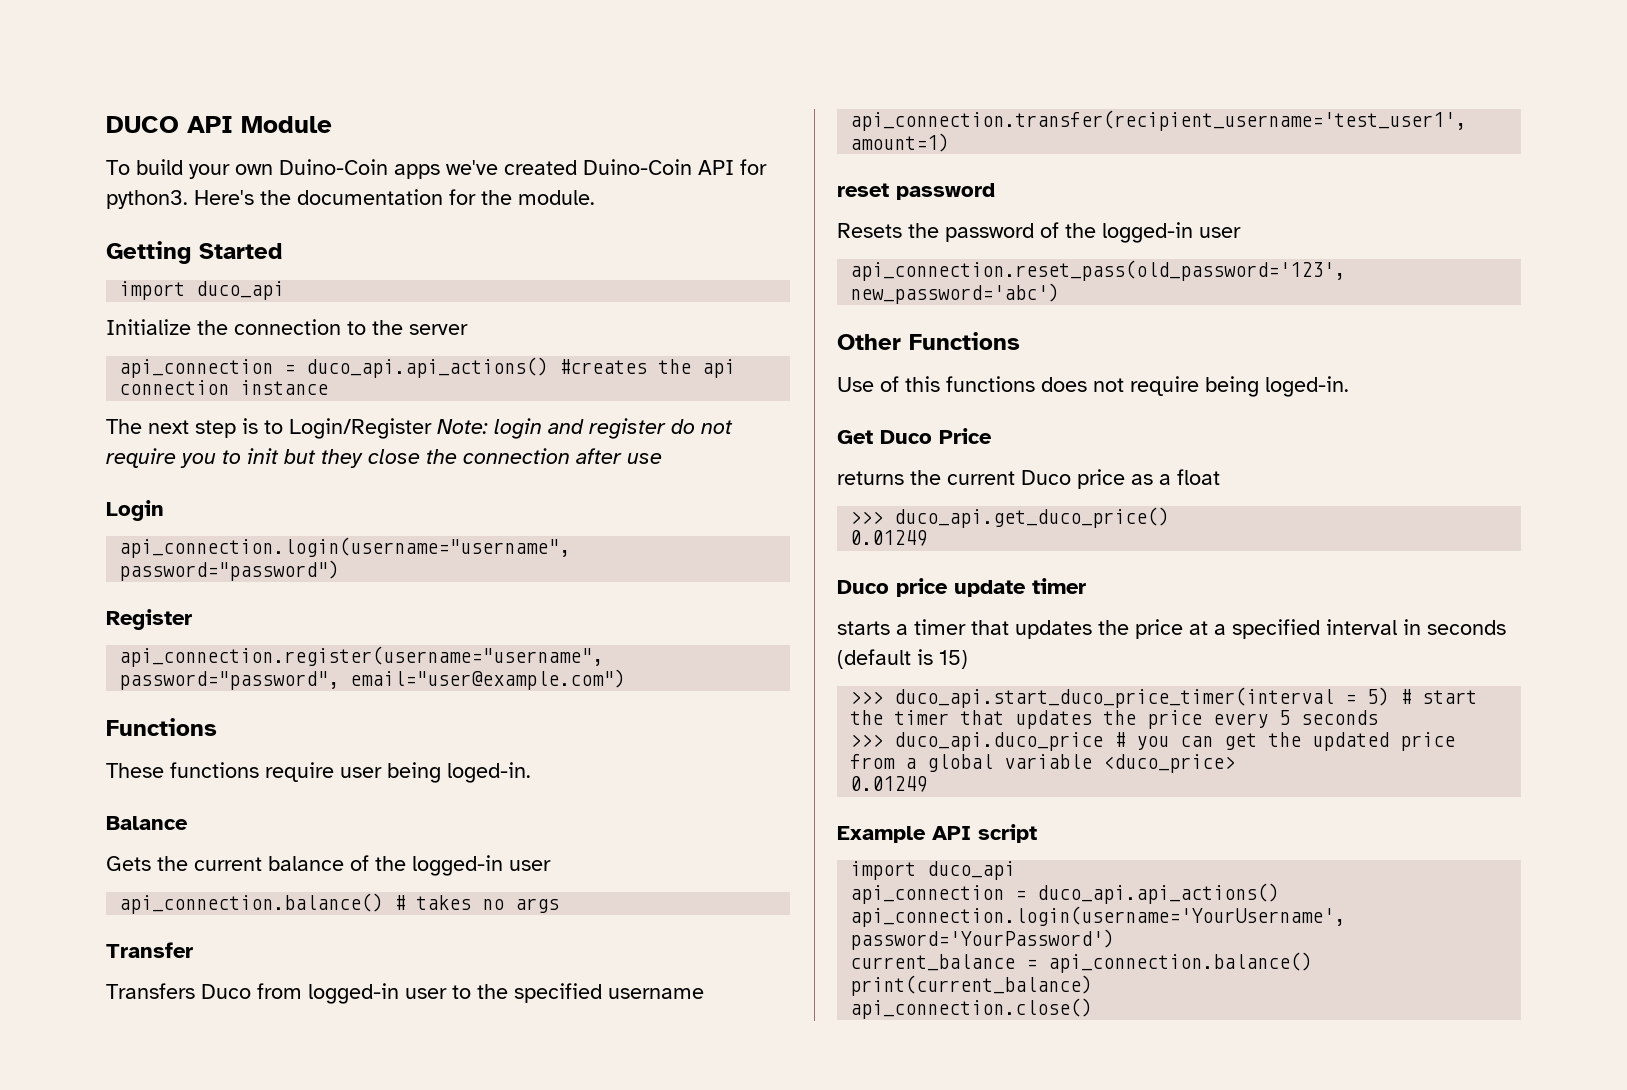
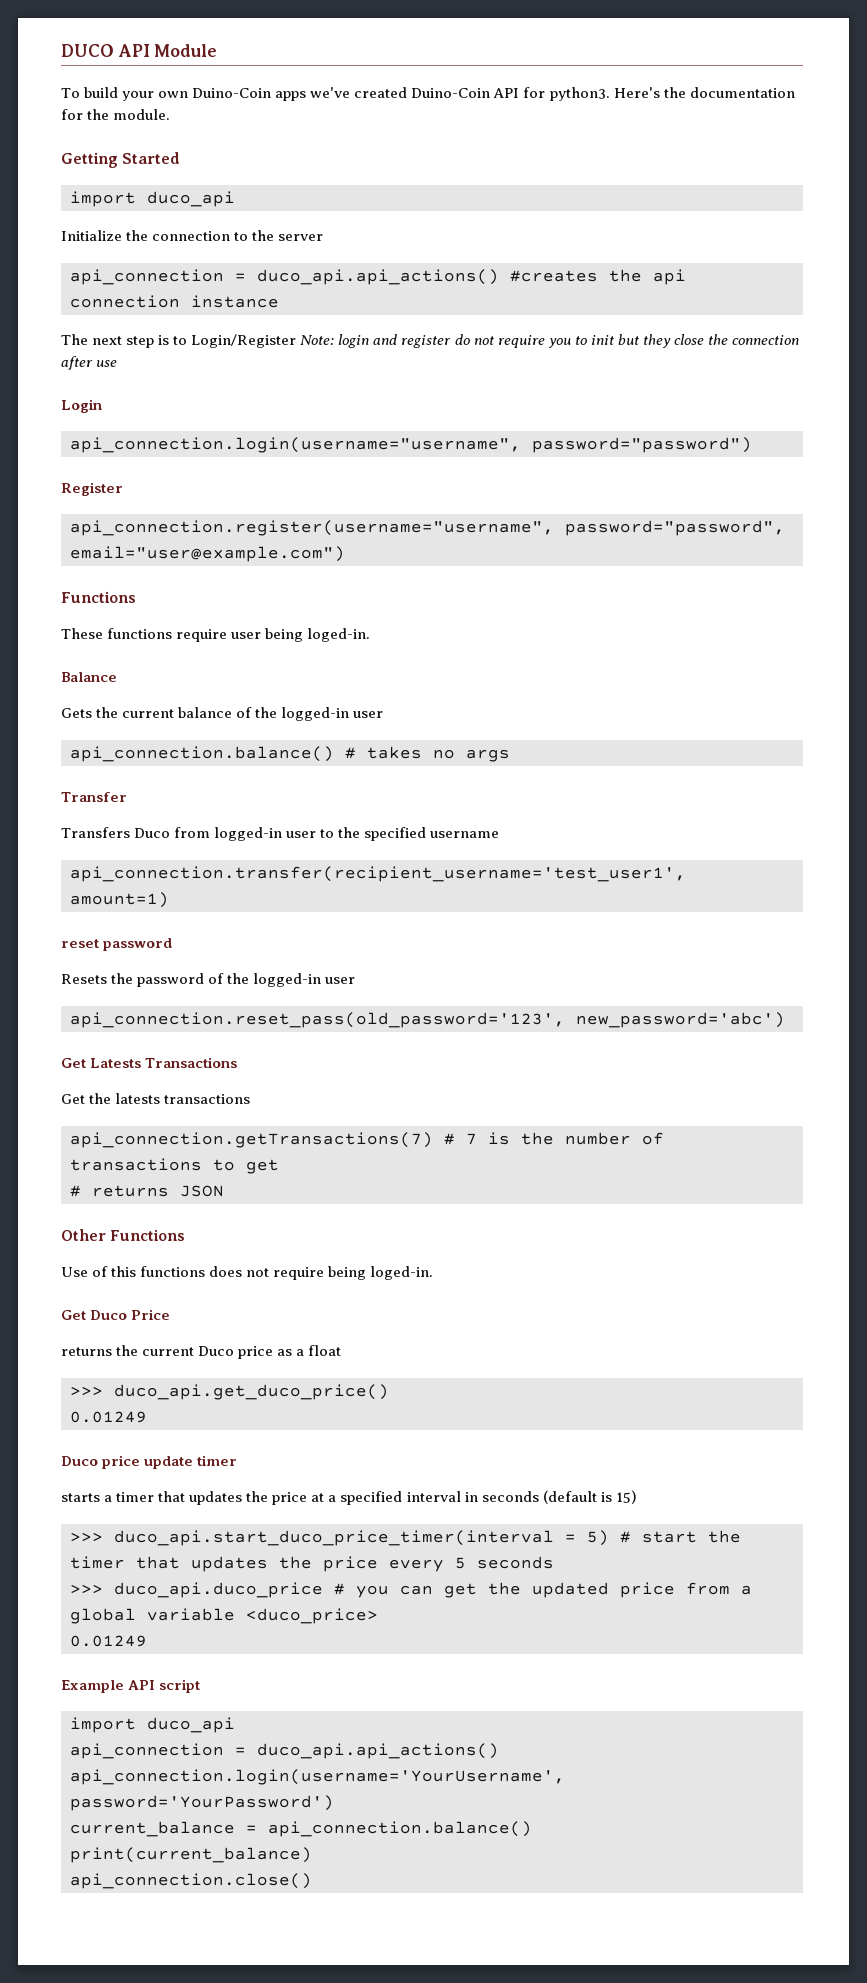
(1060, 293) none -> [61,1057,238,1068] [61,1093,251,1104] [70,1132,664,1148] [70,1158,279,1174] [70,1185,224,1197] // Get Latests Transactions // Get the latests transactions // api_connection.getTransactions(7) # 7 is the number of transactions to get // # returns JSON

